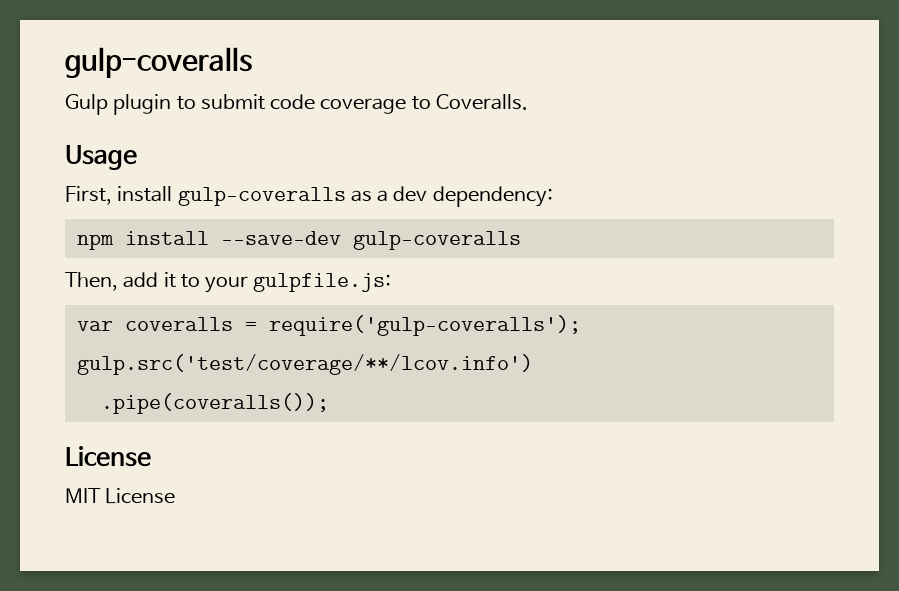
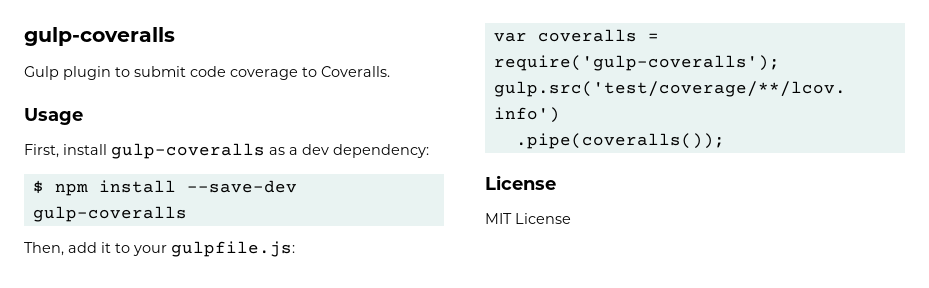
(553, 196) none -> [32,180,44,194] $

